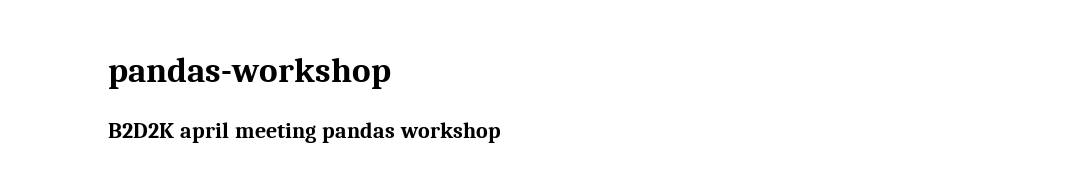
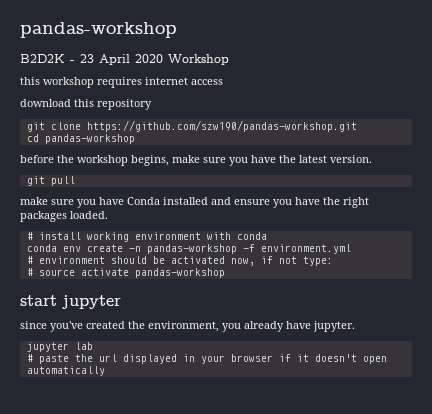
[179,122,501,143] april meeting pandas workshop -> [70,54,229,65] [20,77,223,88] [20,99,152,110] [26,120,357,132] [26,134,135,144] [20,155,372,166] [26,176,75,186] [20,197,369,208] [20,211,108,222] [26,232,267,242] [26,244,351,254] [26,256,333,266] [26,268,225,278] [20,295,121,309] [20,321,355,332] [26,342,93,352] [26,354,387,364] [26,366,105,376] - 23 April 2020 Workshop // this workshop requires internet access // download this repository // git clone https://github.com/szw190/pandas-workshop.git // cd pandas-workshop // before the workshop begins, make sure you have the latest version. // git pull // make sure you have Conda installed and ensure you have the right packages loaded. // # install working environment with conda // conda env create -n pandas-workshop -f environment.yml // # environment should be activated now, if not type: // # source activate pandas-workshop // start jupyter // since you've created the environment, you already have jupyter. // jupyter lab // # paste the url displayed in your browser if it doesn't open automatically

